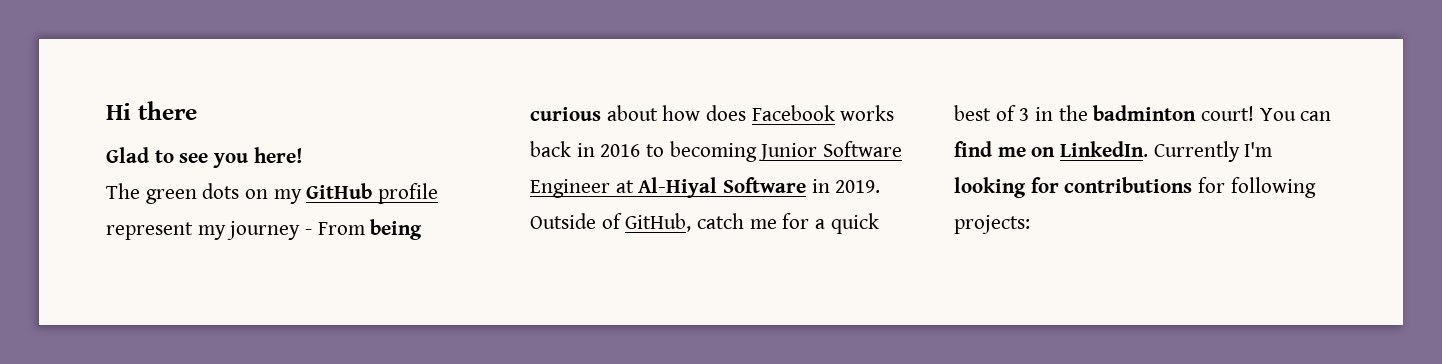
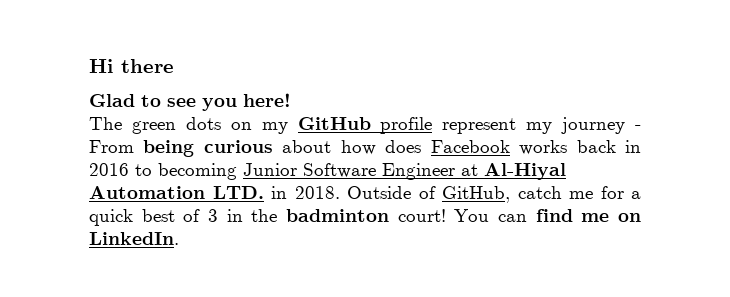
[723,177,881,193] Software in 2019. -> [89,186,340,199] Automation LTD. in 2018.
[1153,141,1273,162] [954,177,1316,198] [954,215,1030,234] Currently I'm looking for contributions for following projects: -> (179, 238) none

